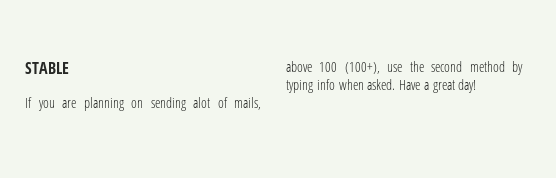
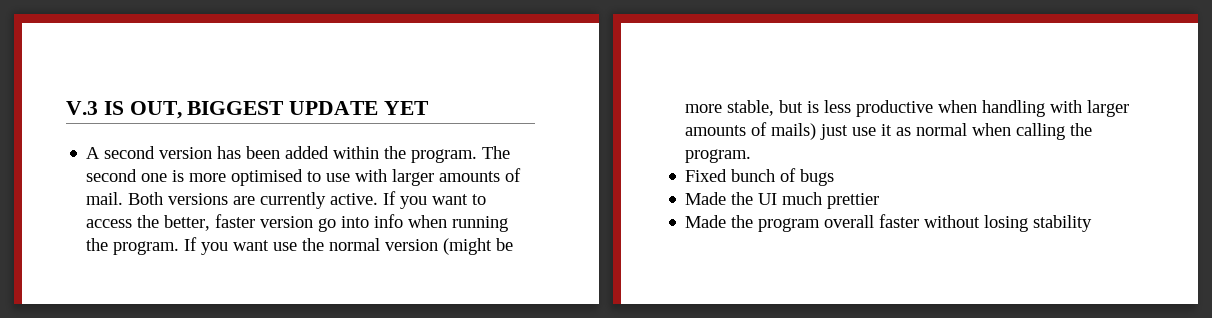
[25,62,69,74] [25,97,261,111] [286,61,523,75] [286,79,477,93] STABLE // If you are planning on sending alot of mails, above 100 (100+), use the second method by typing info when asked. Have a great day! -> [66,101,430,119] [86,146,511,163] [86,168,522,186] [86,191,487,209] [86,214,509,232] [86,237,514,255] [685,100,1130,117] [685,122,1093,140] [685,149,752,163] [685,168,835,186] [685,192,880,209] [685,214,1093,232] V.3 IS OUT, BIGGEST UPDATE YET // A second version has been added within the program. The second one is more optimised to use with larger amounts of mail. Both versions are currently active. If you want to access the better, faster version go into info when running the program. If you want use the normal version (might be more stable, but is less productive when handling with larger amounts of mails) just use it as normal when calling the program. // Fixed bunch of bugs // Made the UI much prettier // Made the program overall faster without losing stability

